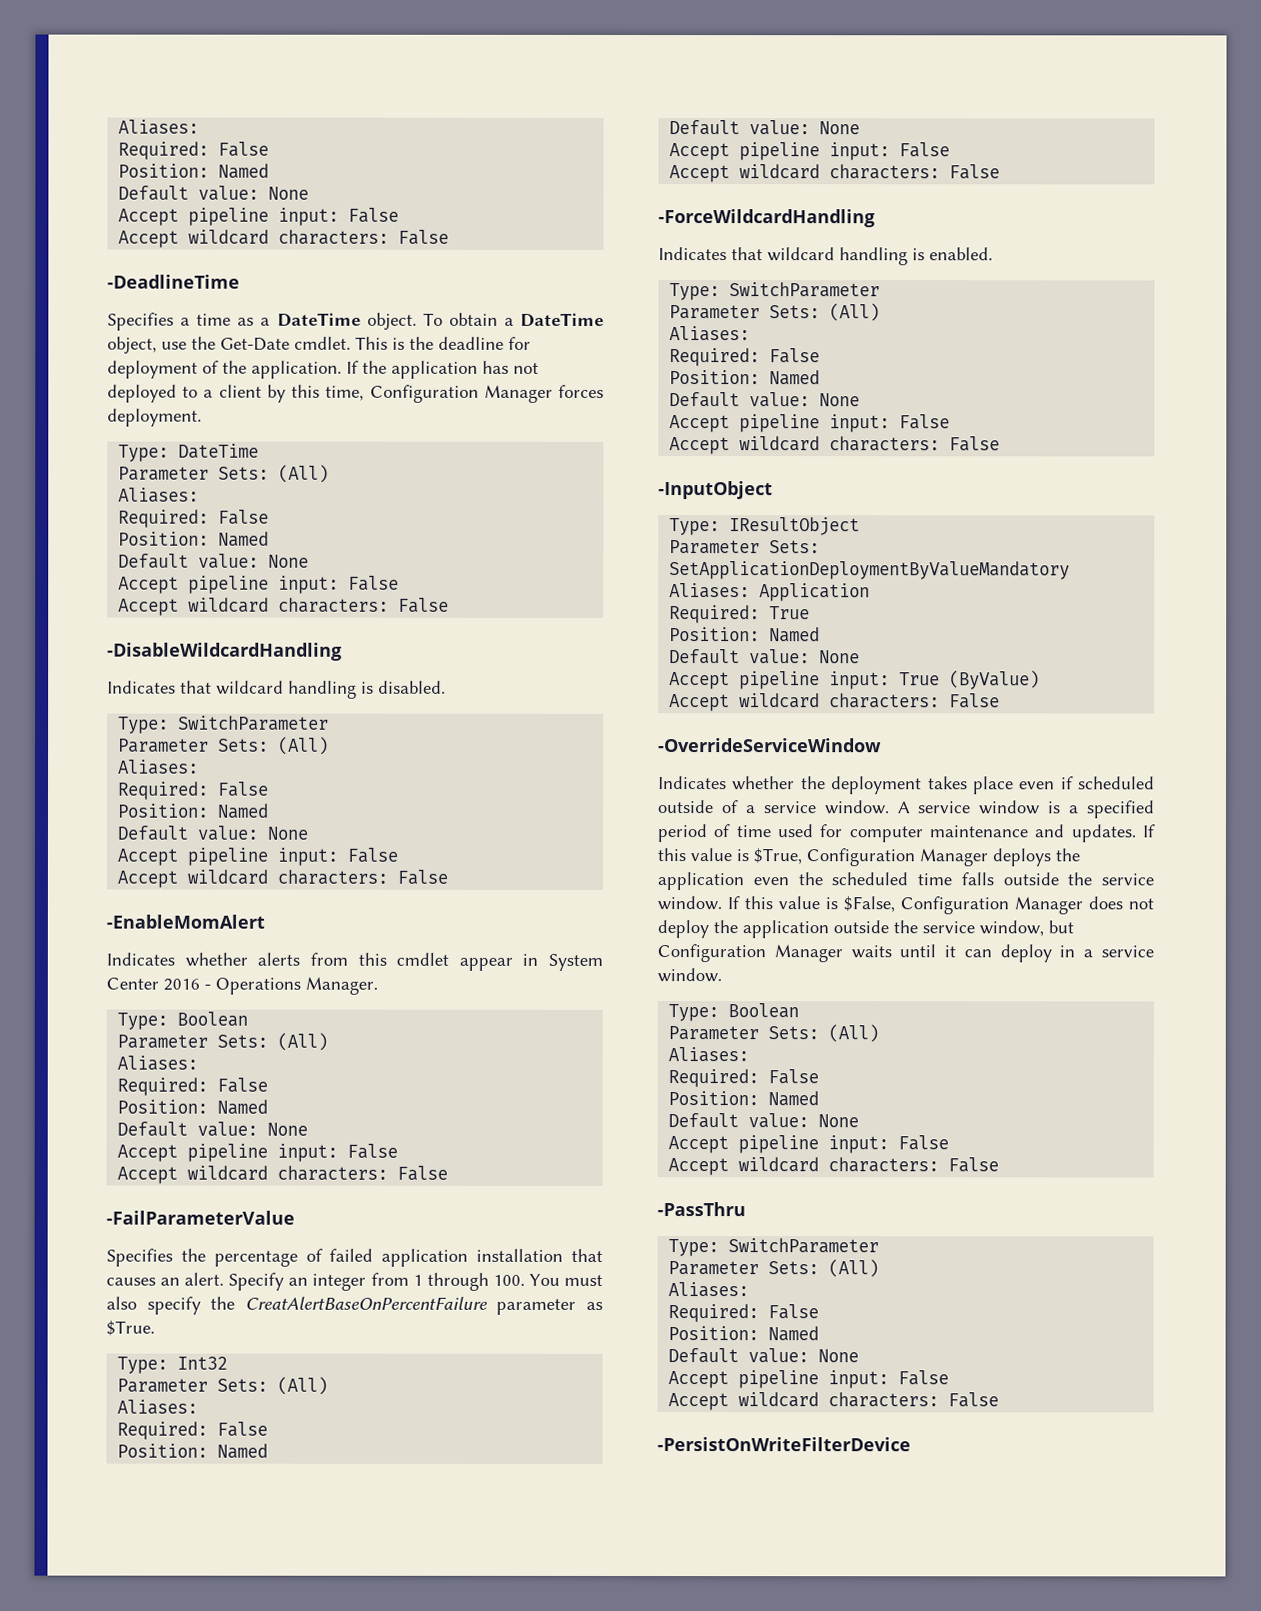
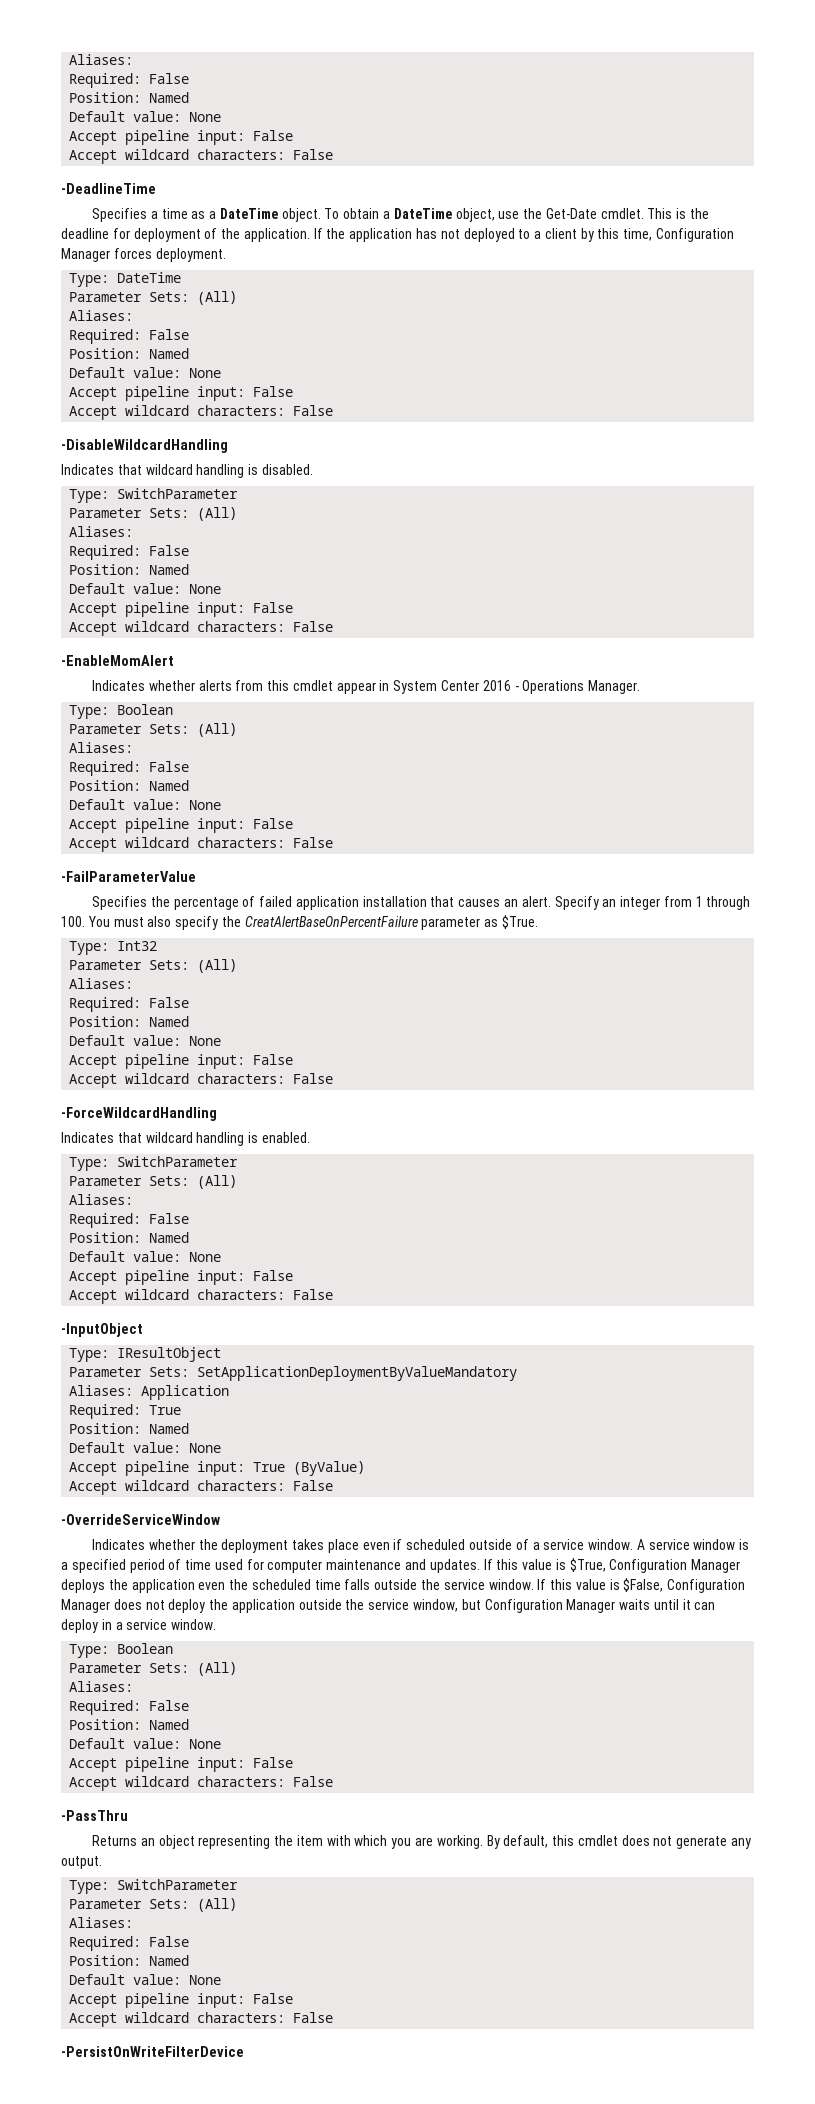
(746, 1209) none -> [92,1835,752,1849] [61,1856,102,1869] // Returns an object representing the item with which you are working. By default, this cmdlet does not generate any output.

